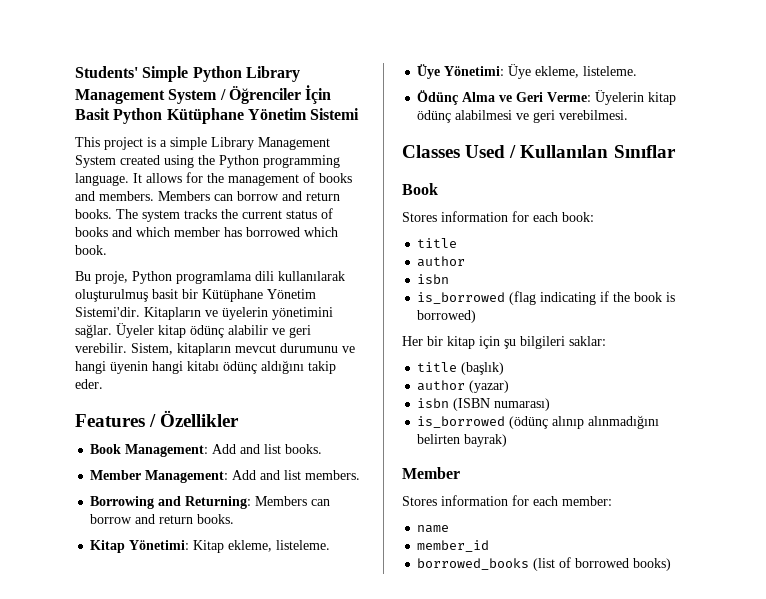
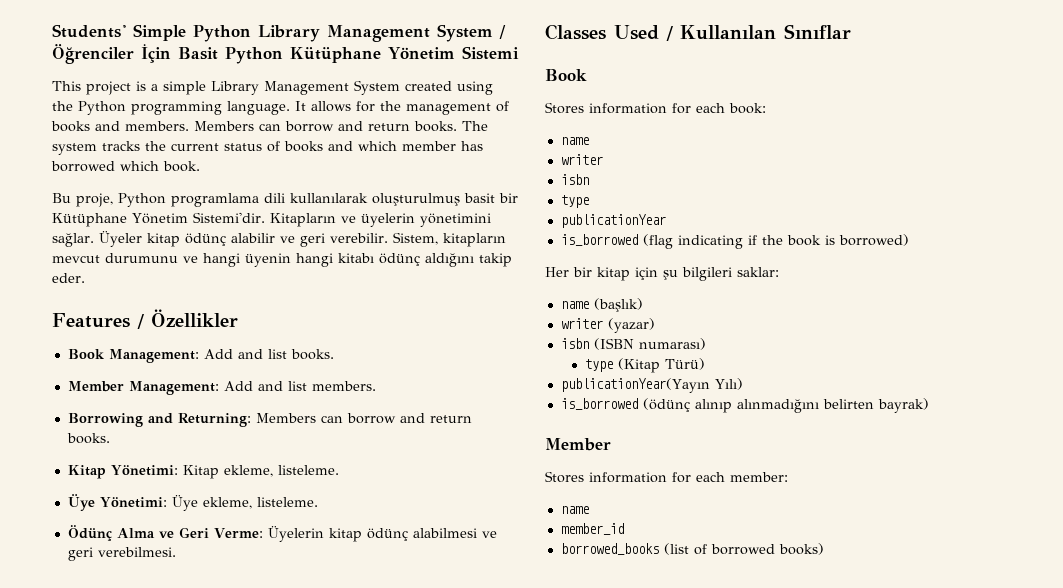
[417,238,458,248] [417,256,466,267] [417,274,450,284] title // author // isbn -> [560,137,589,145] [560,154,603,165] [560,174,589,185] [560,195,589,208] [560,214,666,228] name // writer // isbn // type // publicationYear
[417,362,458,372] title -> [560,301,589,309] name
[417,380,466,391] author -> [560,318,603,329] writer
(551, 404) none -> [585,358,706,373] [560,378,743,393] // type (Kitap Türü) // publicationYear(Yayın Yılı)

